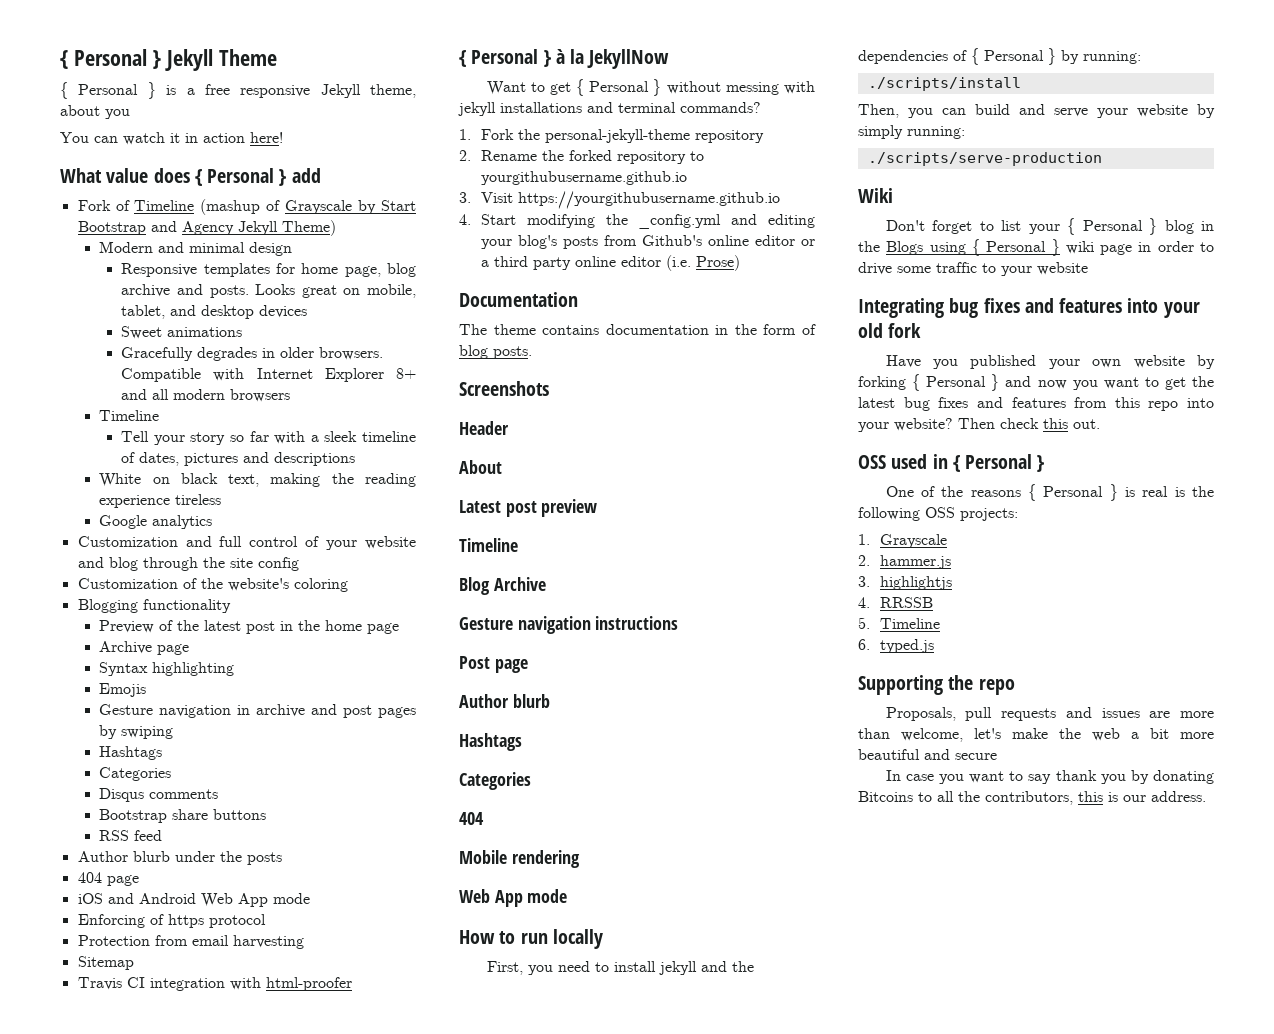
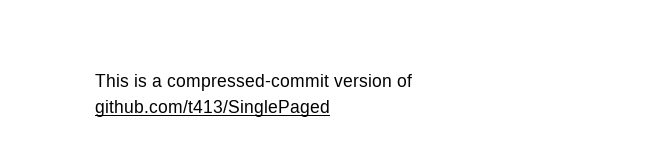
[60,49,277,71] [60,82,416,99] [60,105,130,119] [60,132,283,145] [60,168,321,186] [77,199,416,215] [77,220,336,236] [99,241,293,256] [121,263,416,277] [121,284,416,298] [121,305,308,319] [121,326,243,339] [121,347,384,361] [121,368,416,382] [121,389,291,402] [99,410,160,421] [121,431,416,445] [121,452,356,466] [99,473,416,487] [99,494,222,508] [99,515,213,529] [77,536,416,550] [77,557,299,571] [77,578,348,592] [77,599,231,613] [99,620,400,634] [99,641,190,655] [99,662,235,676] [99,683,147,697] [99,704,416,718] [99,725,174,739] [99,746,163,760] [99,767,172,781] [99,788,219,802] [99,809,267,823] [99,830,163,841] [77,851,282,865] [77,872,139,886] [77,893,310,907] [77,914,266,928] [77,935,304,949] [77,956,134,970] [77,977,352,991] [459,49,670,69] [486,79,815,96] [458,102,761,116] [459,129,764,143] [459,150,704,164] [480,171,687,185] [459,191,780,209] [459,214,815,229] [480,235,815,249] [480,255,740,271] [459,292,578,307] [459,324,816,335] [459,345,532,359] [459,381,549,396] [459,421,509,435] [459,460,502,474] [459,499,598,517] [459,538,518,552] [459,577,546,595] [459,616,679,634] [459,656,528,673] [459,694,550,708] [459,733,522,751] [459,772,531,790] [459,812,484,825] [459,850,580,868] [459,889,568,907] [459,929,603,949] [486,961,754,975] [858,48,1141,65] [867,77,1021,91] [858,104,1215,118] [858,125,965,139] [867,152,1102,166] [858,188,893,203] [885,218,1214,235] [858,239,1214,256] [858,262,1088,276] [858,298,1200,318] [858,323,922,338] [885,355,1215,369] [858,374,1214,391] [858,397,1214,411] [858,418,1100,432] [858,454,1045,472] [885,484,1214,501] [858,507,1018,521] [858,534,947,548] [858,555,951,569] [858,576,952,590] [858,597,933,608] [858,617,940,629] [858,639,934,653] [858,675,1015,695] [885,707,1214,721] [858,728,1214,742] [858,749,997,760] [885,770,1214,784] [858,791,1206,805] { Personal } Jekyll Theme // { Personal } is a free responsive Jekyll theme, about you // You can watch it in action here! // What value does { Personal } add // Fork of Timeline (mashup of Grayscale by Start Bootstrap and Agency Jekyll Theme) // Modern and minimal design // Responsive templates for home page, blog archive and posts. Looks great on mobile, tablet, and desktop devices // Sweet animations // Gracefully degrades in older browsers. Compatible with Internet Explorer 8+ and all modern browsers // Timeline // Tell your story so far with a sleek timeline of dates, pictures and descriptions // White on black text, making the reading experience tireless // Google analytics // Customization and full control of your website and blog through the site config // Customization of the website's coloring // Blogging functionality // Preview of the latest post in the home page // Archive page // Syntax highlighting // Emojis // Gesture navigation in archive and post pages by swiping // Hashtags // Categories // Disqus comments // Bootstrap share buttons // RSS feed // Author blurb under the posts // 404 page // iOS and Android Web App mode // Enforcing of https protocol // Protection from email harvesting // Sitemap // Travis CI integration with html-proofer // { Personal } à la JekyllNow // Want to get { Personal } without messing with jekyll installations and terminal commands? // 1. Fork the personal-jekyll-theme repository // 2. Rename the forked repository to yourgithubusername.github.io // 3. Visit https://yourgithubusername.github.io // 4. Start modifying the _config.yml and editing your blog's posts from Github's online editor or a third party online editor (i.e. Prose) // Documentation // The theme contains documentation in the form of blog posts. // Screenshots // Header // About // Latest post preview // Timeline // Blog Archive // Gesture navigation instructions // Post page // Author blurb // Hashtags // Categories // 404 // Mobile rendering // Web App mode // How to run locally // First, you need to install jekyll and the dependencies of { Personal } by running: // ./scripts/install // Then, you can build and serve your website by simply running: // ./scripts/serve-production // Wiki // Don't forget to list your { Personal } blog in the Blogs using { Personal } wiki page in order to drive some traffic to your website // Integrating bug fixes and features into your old fork // Have you published your own website by forking { Personal } and now you want to get the latest bug fixes and features from this repo into your website? Then check this out. // OSS used in { Personal } // One of the reasons { Personal } is real is the following OSS projects: // 1. Grayscale // 2. hammer.js // 3. highlightjs // 4. RRSSB // 5. Timeline // 6. typed.js // Supporting the repo // Proposals, pull requests and issues are more than welcome, let's make the web a bit more beautiful and secure // In case you want to say thank you by donating Bitcoins to all the contributors, this is our address. -> [95,74,412,91] [95,100,330,117] This is a compressed-commit version of github.com/t413/SinglePaged

